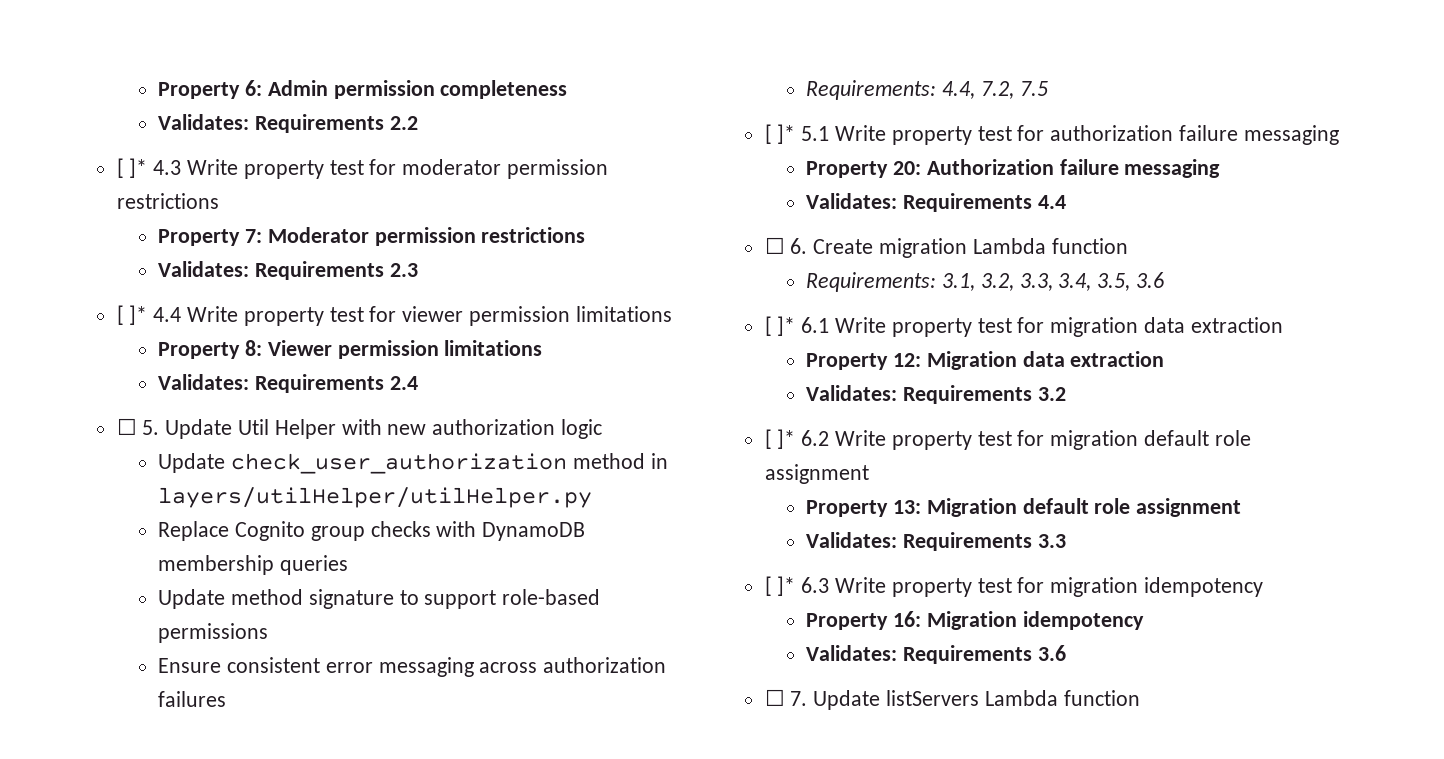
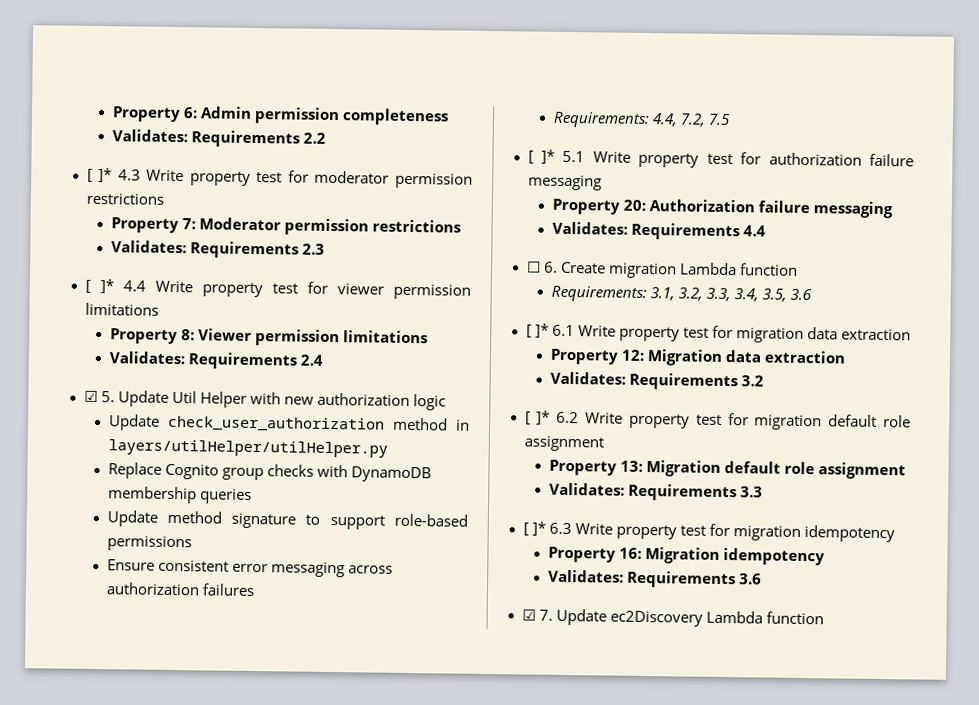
[116,418,137,435] ☐ -> [83,390,98,403] ☑
[764,689,785,706] ☐ -> [521,609,536,621] ☑
[886,690,980,706] listServers -> [609,610,703,627] ec2Discovery

